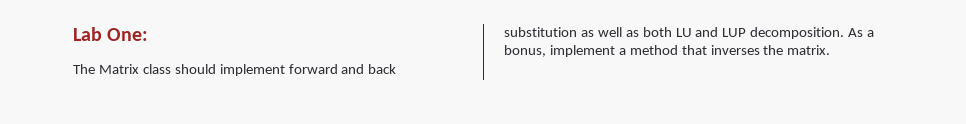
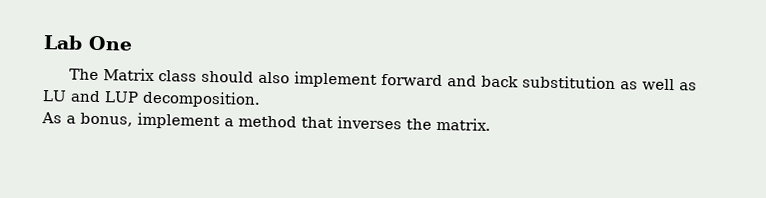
[107,28,149,41] One: -> [88,35,133,51] One
(216, 69) none -> [258,71,291,84] also
[642,27,672,37] both -> (698, 86) none
(845, 33) none -> (261, 99) //

